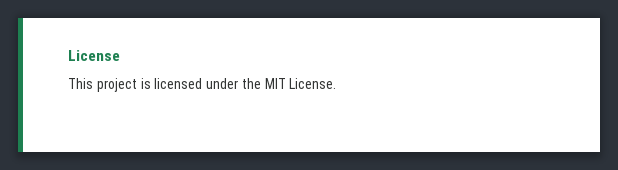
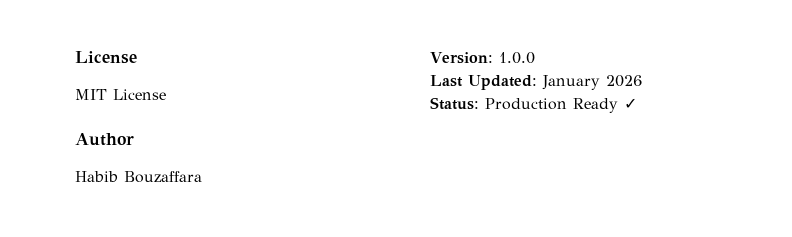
[68,50,120,61] [68,78,337,92] License // This project is licensed under the MIT License. -> [75,51,137,64] [75,89,166,100] [75,133,134,146] [75,171,202,183] [430,52,535,64] [430,75,642,90] [430,97,637,113] License // MIT License // Author // Habib Bouzaffara // Version: 1.0.0 // Last Updated: January 2026 // Status: Production Ready ✓

